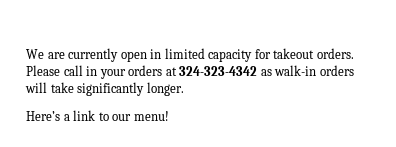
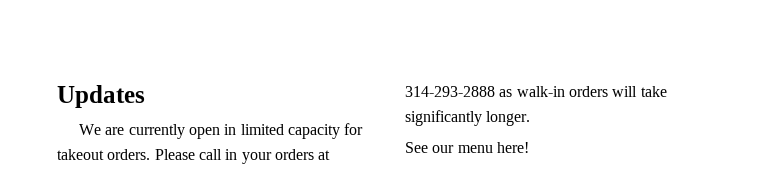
(26, 54) none -> [57,85,145,108] Updates //
[179,66,258,76] 324-323-4342 -> [405,86,495,97] 314-293-2888
[26,110,169,121] Here’s a link to our menu! -> [405,142,529,153] See our menu here!

